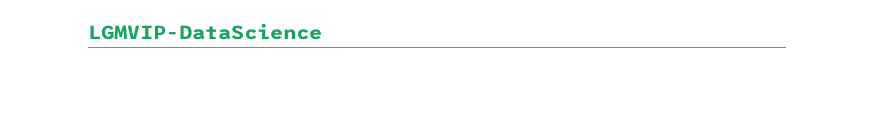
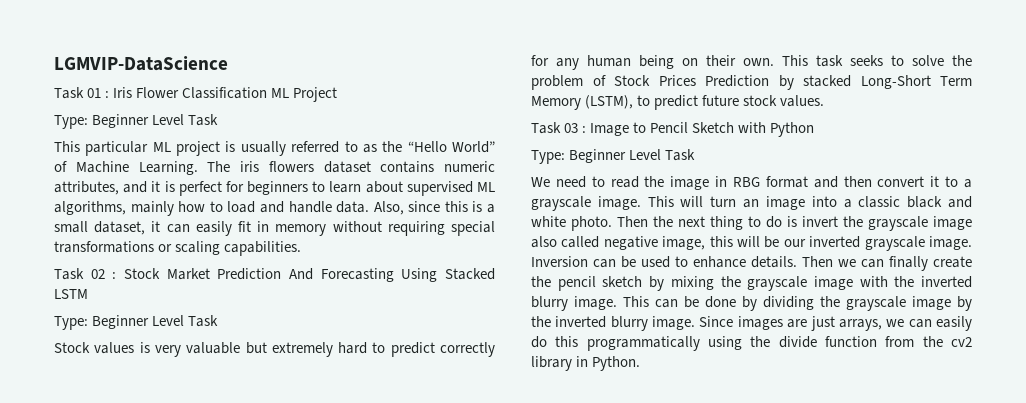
(322, 31) none -> [54,87,338,102] [54,114,219,129] [54,141,496,156] [54,161,495,175] [54,181,496,196] [54,201,495,216] [54,221,495,236] [54,241,302,256] [54,268,496,282] [54,289,88,299] [54,315,219,330] [54,342,496,357] [531,55,972,70] [531,75,972,90] [531,95,825,110] [531,122,815,137] [531,149,696,164] [531,176,972,190] [531,196,972,211] [531,216,972,231] [531,236,972,251] [531,256,972,271] [531,276,972,291] [531,296,972,311] [531,316,973,331] [531,336,972,351] [531,356,641,371] // Task 01 : Iris Flower Classification ML Project // Type: Beginner Level Task // This particular ML project is usually referred to as the “Hello World” of Machine Learning. The iris flowers dataset contains numeric attributes, and it is perfect for beginners to learn about supervised ML algorithms, mainly how to load and handle data. Also, since this is a small dataset, it can easily fit in memory without requiring special transformations or scaling capabilities. // Task 02 : Stock Market Prediction And Forecasting Using Stacked LSTM // Type: Beginner Level Task // Stock values is very valuable but extremely hard to predict correctly for any human being on their own. This task seeks to solve the problem of Stock Prices Prediction by stacked Long-Short Term Memory (LSTM), to predict future stock values. // Task 03 : Image to Pencil Sketch with Python // Type: Beginner Level Task // We need to read the image in RBG format and then convert it to a grayscale image. This will turn an image into a classic black and white photo. Then the next thing to do is invert the grayscale image also called negative image, this will be our inverted grayscale image. Inversion can be used to enhance details. Then we can finally create the pencil sketch by mixing the grayscale image with the inverted blurry image. This can be done by dividing the grayscale image by the inverted blurry image. Since images are just arrays, we can easily do this programmatically using the divide function from the cv2 library in Python.

